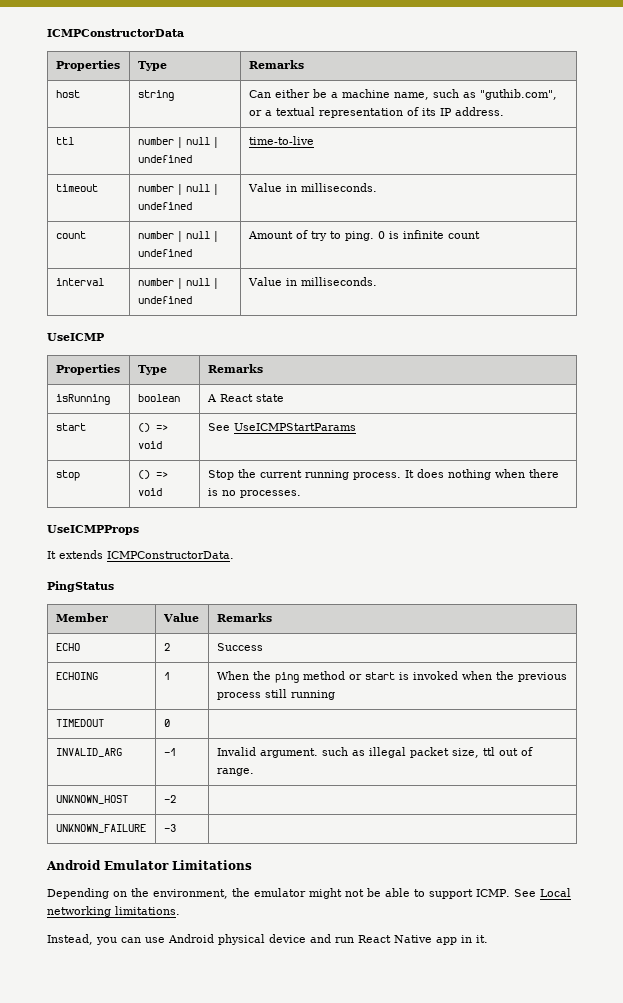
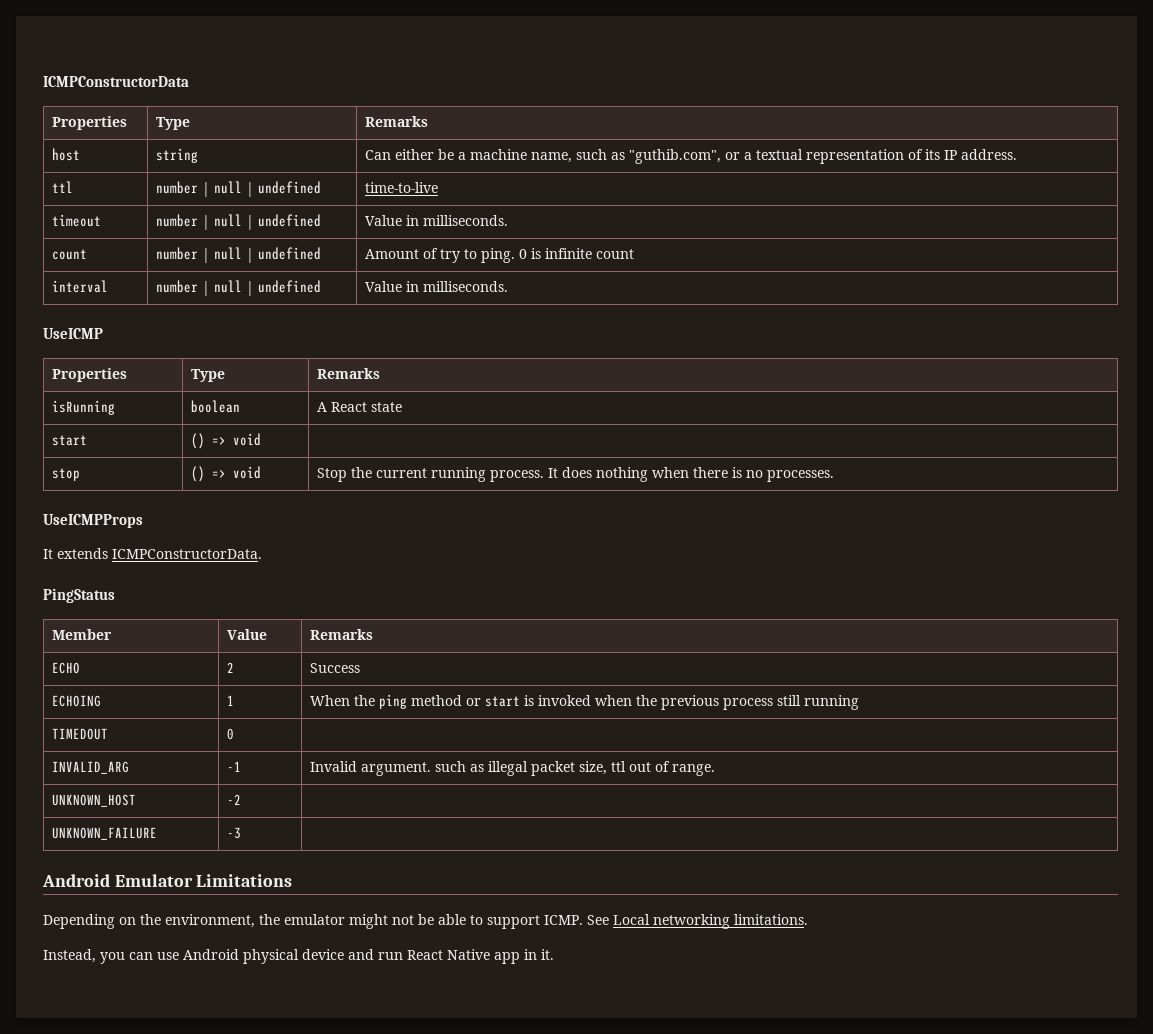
[207,423,356,431] See UseICMPStartParams -> (262, 439) none

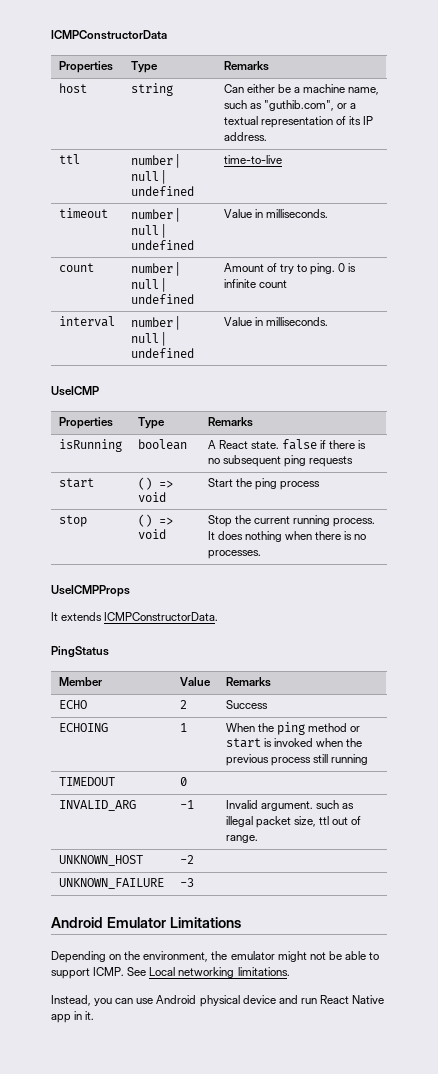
[371,402,403,412] state -> [250,439,367,450] [207,455,354,467] state. false if there is no subsequent ping requests
(262, 439) none -> [207,478,321,490] Start the ping process

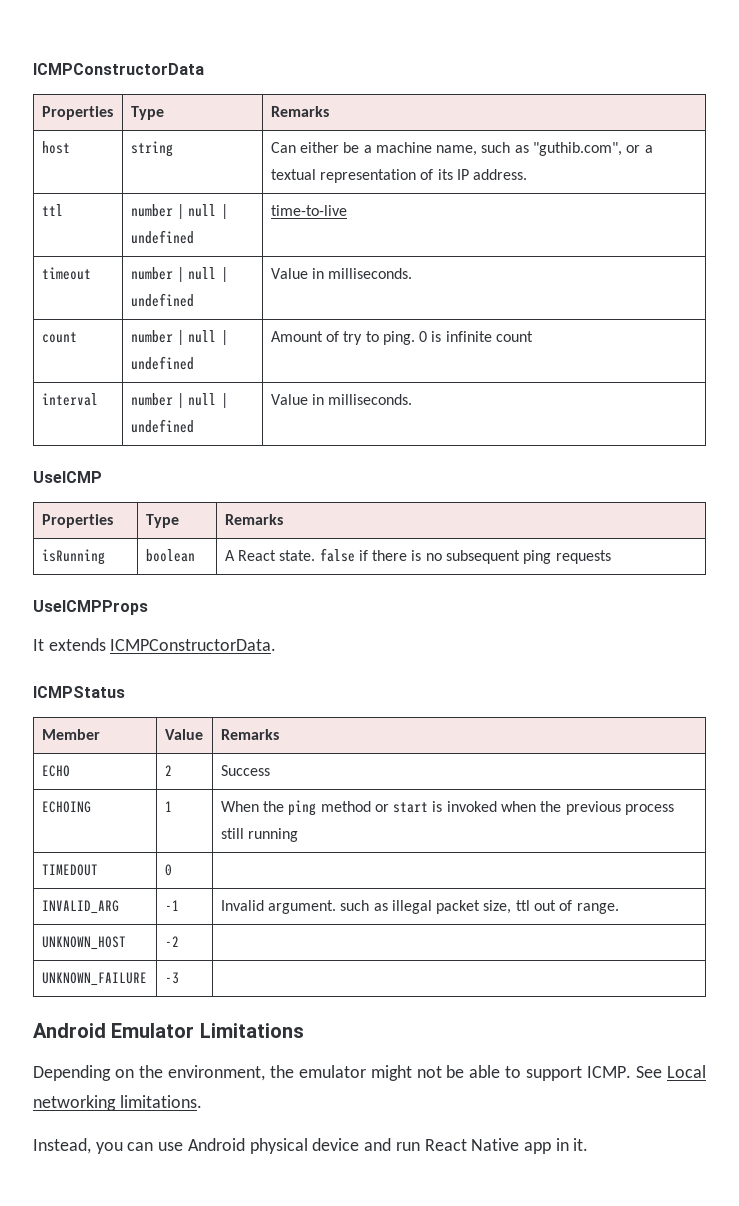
[58,478,94,488] [137,477,173,490] [137,492,166,502] [207,478,321,490] [58,515,87,527] [137,514,173,527] [137,529,166,539] [207,515,376,527] [207,531,367,542] [207,550,261,559] // start | () => void | Start the ping process // stop | () => void | Stop the current running process. It does nothing when there is no processes. -> (611, 557) none
[51,646,109,658] PingStatus -> [33,686,125,698] ICMPStatus

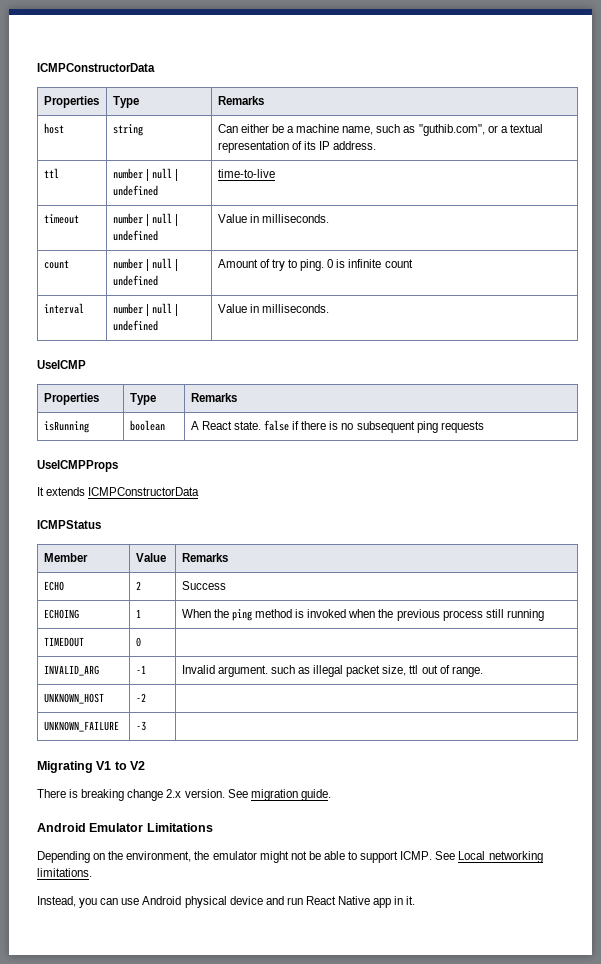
[110,639,277,651] ICMPConstructorData. -> [88,487,200,496] ICMPConstructorData
[374,802,429,813] or start -> (293, 613) none
(179, 978) none -> [37,761,146,773] [37,789,331,801] // Migrating V1 to V2 // There is breaking change 2.x version. See migration guide.

